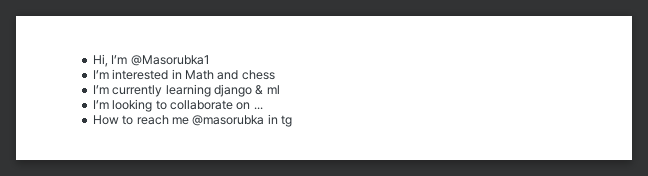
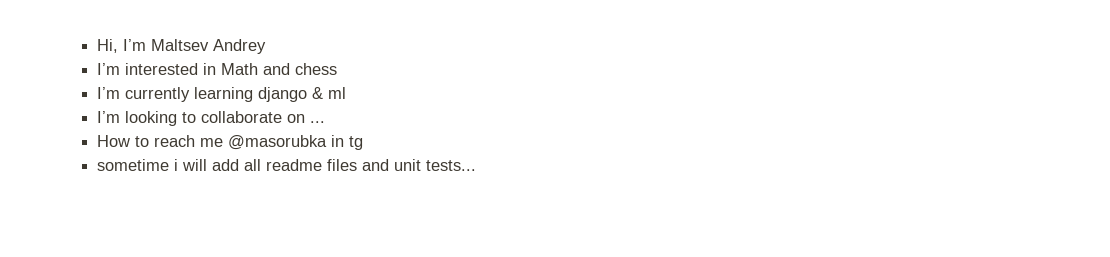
[130,55,209,66] @Masorubka1 -> [151,39,267,54] Maltsev Andrey
(292, 121) none -> [97,159,477,171] // sometime i will add all readme files and unit tests...

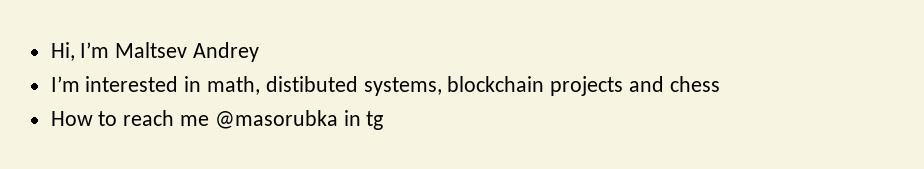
[221,63,338,75] [97,87,347,102] [97,111,326,126] Math and chess // I’m currently learning django & ml // I’m looking to collaborate on ... -> [207,76,720,96] math, distibuted systems, blockchain projects and chess
[97,159,477,171] // sometime i will add all readme files and unit tests... -> (384, 120) none

